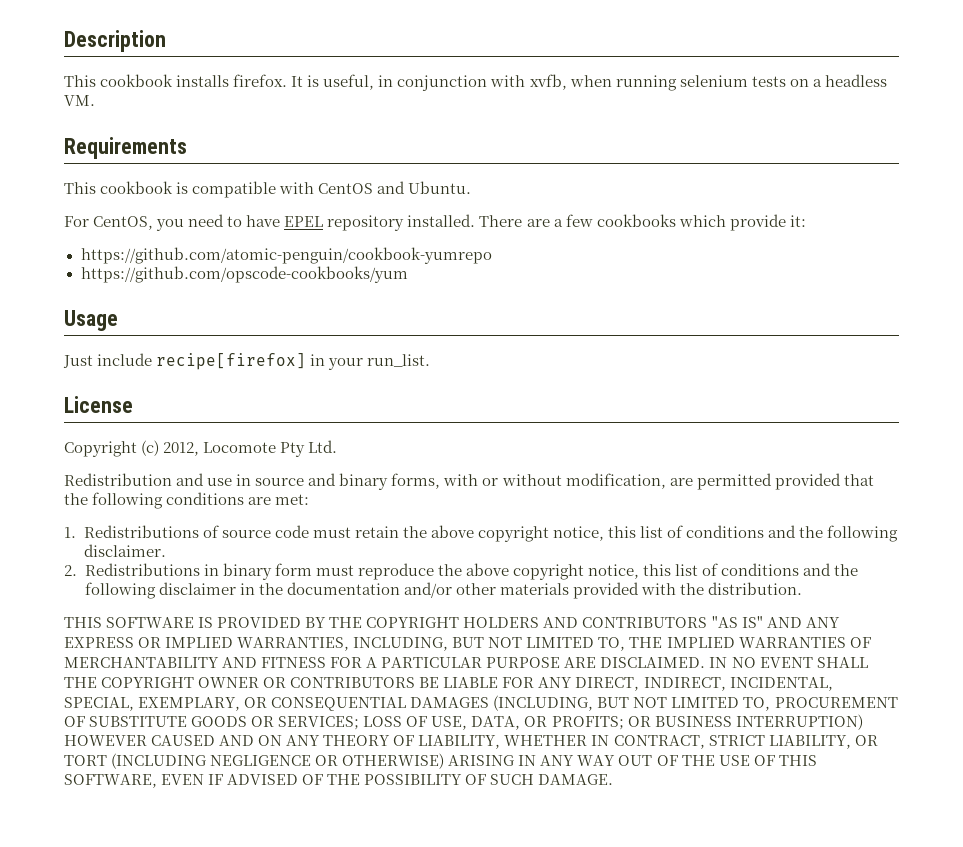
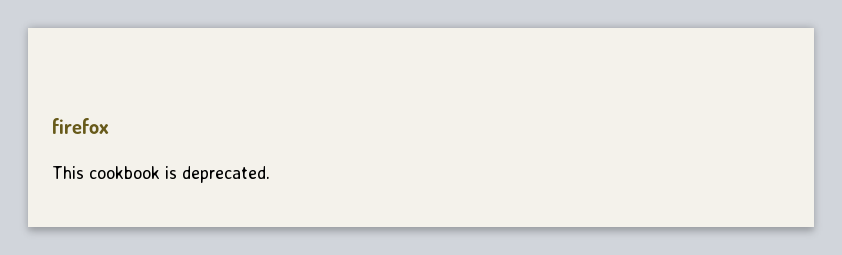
[64,30,166,52] [64,74,887,91] [64,95,95,106] [64,137,187,159] [64,181,472,198] [64,214,806,231] [80,247,492,264] [80,266,408,283] [64,310,118,331] [63,353,431,370] [64,396,133,413] [64,440,338,457] [64,473,874,490] [64,492,310,509] [64,525,899,542] [83,544,166,557] [64,563,859,580] [84,582,803,599] [64,616,840,628] [64,637,871,651] [64,657,868,668] [64,677,833,691] [64,695,898,711] [64,714,863,730] [64,735,878,749] [64,753,817,769] [64,774,614,788] Description // This cookbook installs firefox. It is useful, in conjunction with xvfb, when running selenium tests on a headless VM. // Requirements // This cookbook is compatible with CentOS and Ubuntu. // For CentOS, you need to have EPEL repository installed. There are a few cookbooks which provide it: // https://github.com/atomic-penguin/cookbook-yumrepo // https://github.com/opscode-cookbooks/yum // Usage // Just include recipe[firefox] in your run_list. // License // Copyright (c) 2012, Locomote Pty Ltd. // Redistribution and use in source and binary forms, with or without modification, are permitted provided that the following conditions are met: // 1. Redistributions of source code must retain the above copyright notice, this list of conditions and the following disclaimer. // 2. Redistributions in binary form must reproduce the above copyright notice, this list of conditions and the following disclaimer in the documentation and/or other materials provided with the distribution. // THIS SOFTWARE IS PROVIDED BY THE COPYRIGHT HOLDERS AND CONTRIBUTORS "AS IS" AND ANY EXPRESS OR IMPLIED WARRANTIES, INCLUDING, BUT NOT LIMITED TO, THE IMPLIED WARRANTIES OF MERCHANTABILITY AND FITNESS FOR A PARTICULAR PURPOSE ARE DISCLAIMED. IN NO EVENT SHALL THE COPYRIGHT OWNER OR CONTRIBUTORS BE LIABLE FOR ANY DIRECT, INDIRECT, INCIDENTAL, SPECIAL, EXEMPLARY, OR CONSEQUENTIAL DAMAGES (INCLUDING, BUT NOT LIMITED TO, PROCUREMENT OF SUBSTITUTE GOODS OR SERVICES; LOSS OF USE, DATA, OR PROFITS; OR BUSINESS INTERRUPTION) HOWEVER CAUSED AND ON ANY THEORY OF LIABILITY, WHETHER IN CONTRACT, STRICT LIABILITY, OR TORT (INCLUDING NEGLIGENCE OR OTHERWISE) ARISING IN ANY WAY OUT OF THE USE OF THIS SOFTWARE, EVEN IF ADVISED OF THE POSSIBILITY OF SUCH DAMAGE. -> [52,118,109,134] [52,166,270,183] firefox // This cookbook is deprecated.

